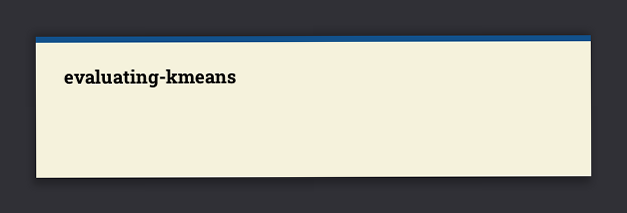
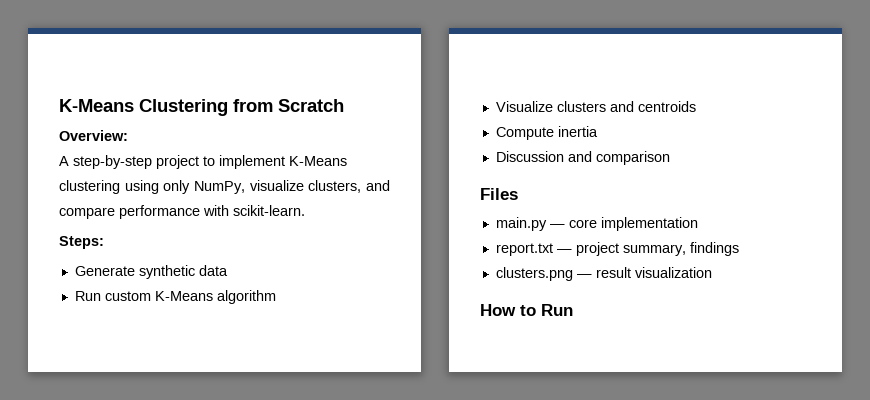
[63,68,236,88] evaluating-kmeans -> [59,99,344,116] [59,130,128,141] [59,155,347,169] [59,180,390,194] [59,205,305,219] [59,236,104,249] [74,265,228,279] [74,290,276,304] [495,101,696,112] [495,126,598,140] [495,151,670,165] [480,188,518,200] [495,217,698,231] [495,242,739,256] [495,267,712,281] [480,304,573,316] K-Means Clustering from Scratch // Overview: // A step-by-step project to implement K-Means clustering using only NumPy, visualize clusters, and compare performance with scikit-learn. // Steps: // Generate synthetic data // Run custom K-Means algorithm // Visualize clusters and centroids // Compute inertia // Discussion and comparison // Files // main.py — core implementation // report.txt — project summary, findings // clusters.png — result visualization // How to Run

